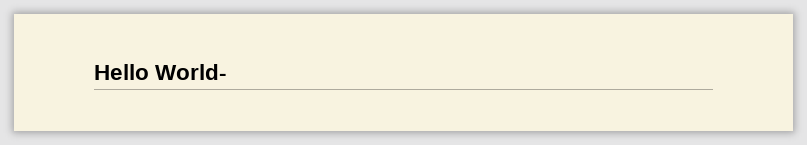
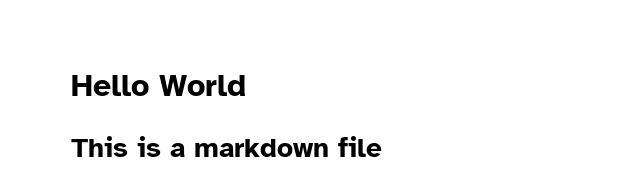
[155,64,228,80] World- -> [159,75,246,96] [71,136,382,157] World // This is a markdown file

